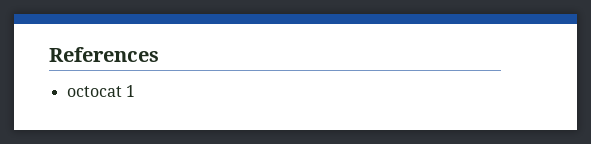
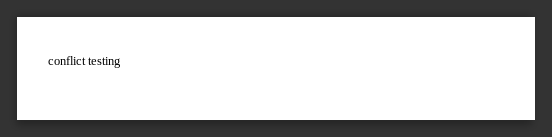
[49,47,159,62] [66,85,135,97] References // octocat 1 -> [48,56,122,68] conflict testing

